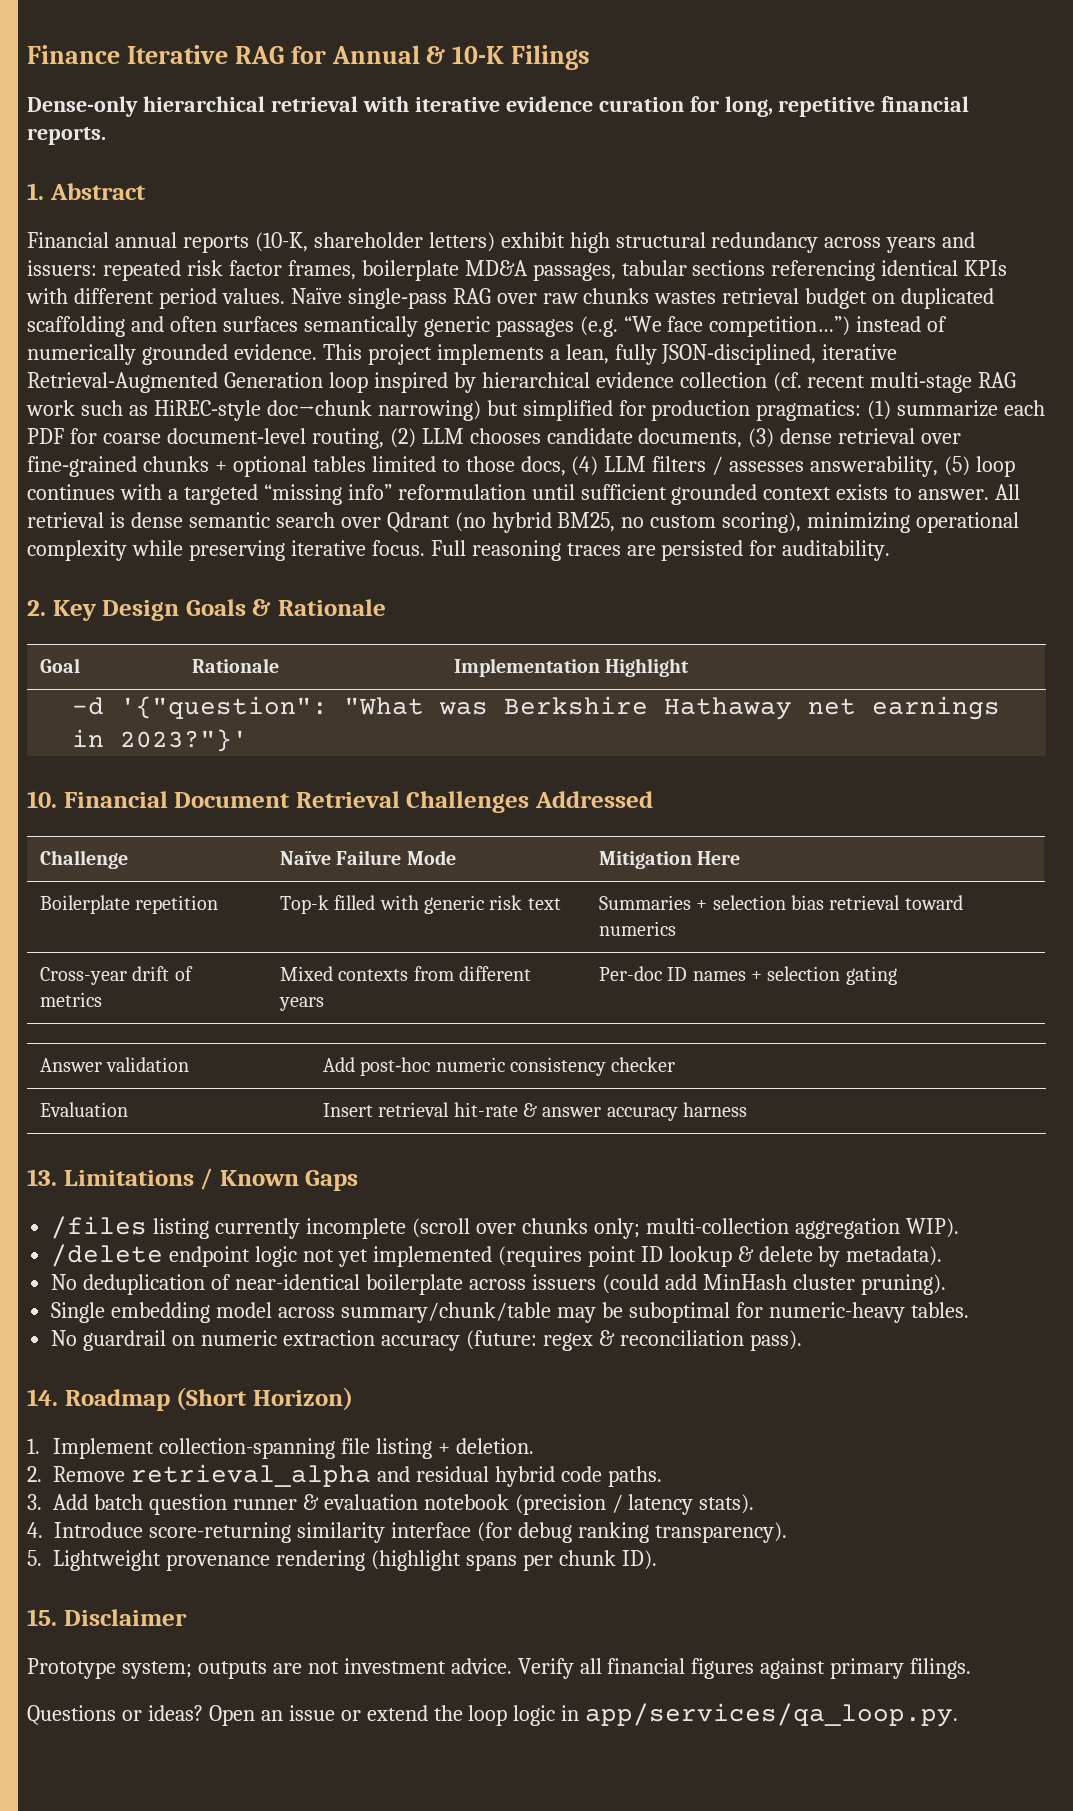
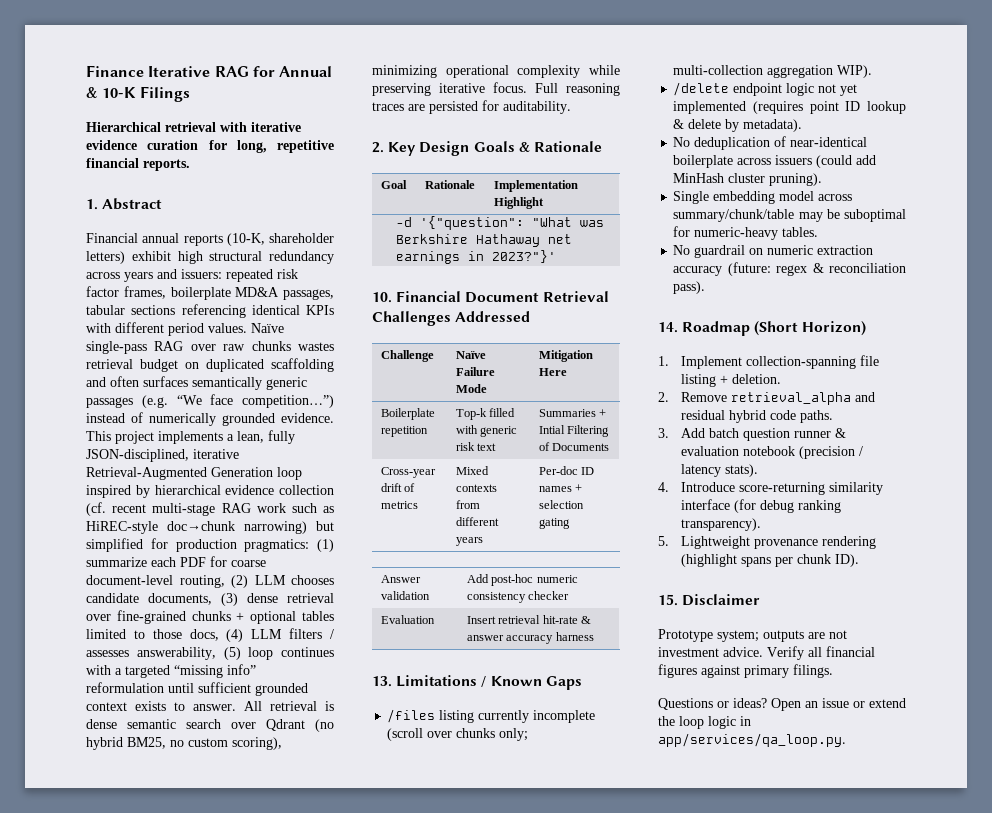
[27,96,265,117] Dense-only hierarchical -> [86,122,161,132] Hierarchical
[712,895,963,910] [598,921,676,936] selection bias retrieval toward numerics -> [539,425,610,437] [539,442,610,451] Intial Filtering of Documents

